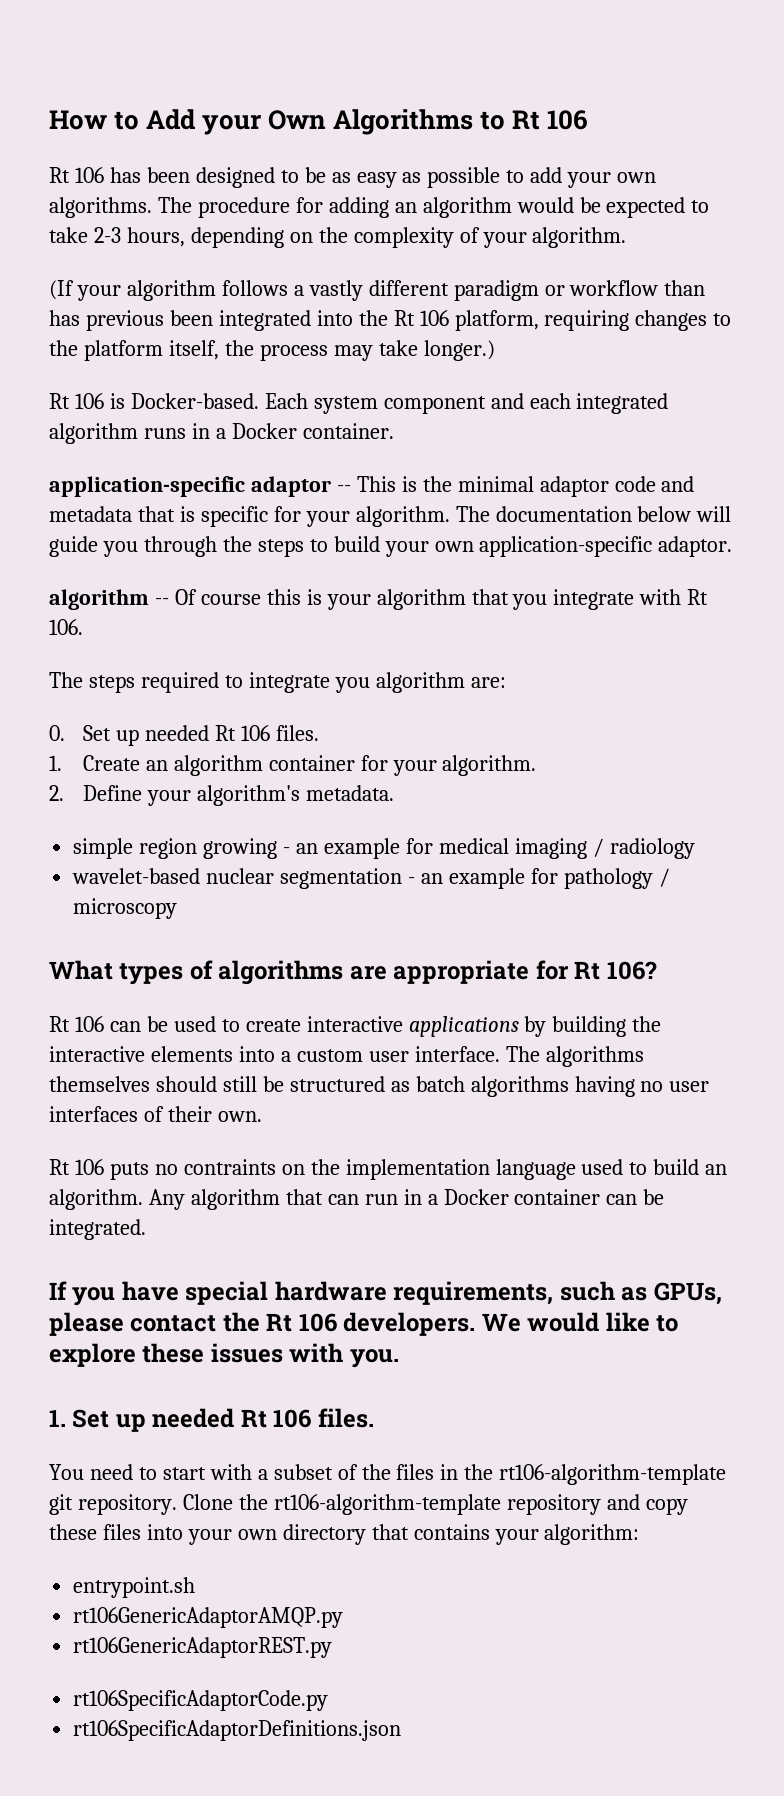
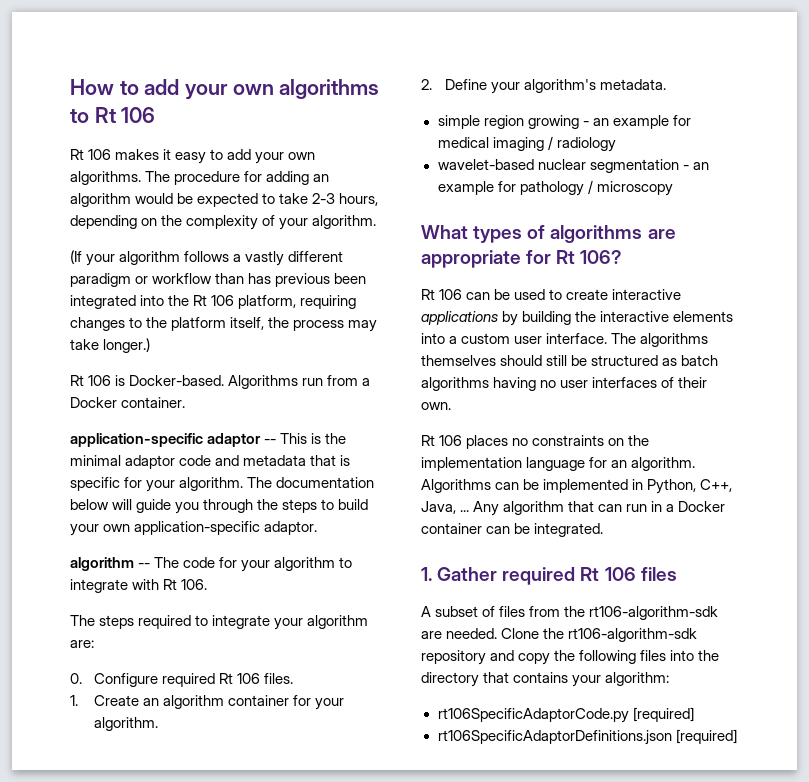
[146,109,474,135] Add your Own Algorithms -> [144,79,380,100] add your own algorithms
[109,167,501,188] has been designed to be as easy as possible -> [115,149,207,164] makes it easy
[264,393,669,414] [49,423,210,444] Each system component and each integrated algorithm runs in -> [228,375,359,389] Algorithms run from
[174,589,548,610] Of course this is your algorithm that you -> [154,557,353,572] The code for your algorithm to
[334,677,370,693] you -> [274,618,304,630] your
[82,725,209,746] Set up needed -> [93,673,215,687] Configure required
[109,1159,276,1180] puts no contraints -> [466,435,605,449] places no constraints
[581,1159,728,1175] [49,1189,143,1210] used to build an algorithm. -> [589,457,696,471] [421,479,733,494] [421,501,470,514] for an algorithm. Algorithms can be implemented in Python, C++, Java, ...
[49,1281,722,1306] [49,1312,679,1336] [49,1343,399,1368] [49,1408,374,1432] [49,1464,727,1485] [49,1494,177,1515] If you have special hardware requirements, such as GPUs, please contact the Rt 106 developers. We would like to explore these issues with you. // 1. Set up needed Rt 106 files. // You need to start with a subset of the files in the rt106-algorithm-template git repository. -> [421,567,677,585] [421,606,719,620] [421,628,498,639] 1. Gather required Rt 106 files // A subset of files from the rt106-algorithm-sdk are needed.
[273,1494,501,1515] rt106-algorithm-template -> [568,628,698,642] rt106-algorithm-sdk
[49,1524,277,1545] these files into your own -> [554,650,720,664] the following files into the
[73,1577,196,1598] [73,1607,344,1628] [73,1637,333,1658] // entrypoint.sh // rt106GenericAdaptorAMQP.py // rt106GenericAdaptorREST.py -> (670, 679) none
(329, 1700) none -> [632,707,694,722] [required]
(402, 1730) none -> [675,729,737,744] [required]

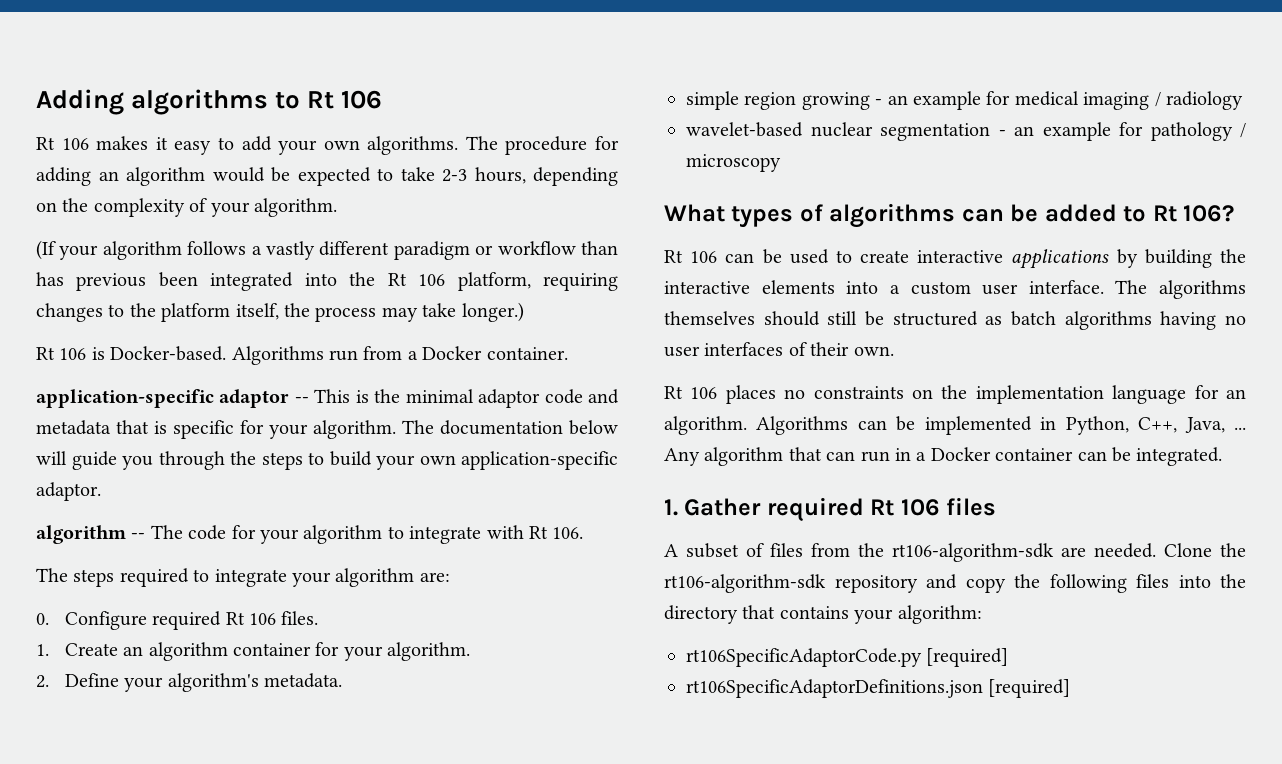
[70,79,274,100] How to add your own -> [36,89,124,115] Adding
[647,229,676,239] [421,250,552,268] are appropriate for -> [961,204,1147,222] can be added to

